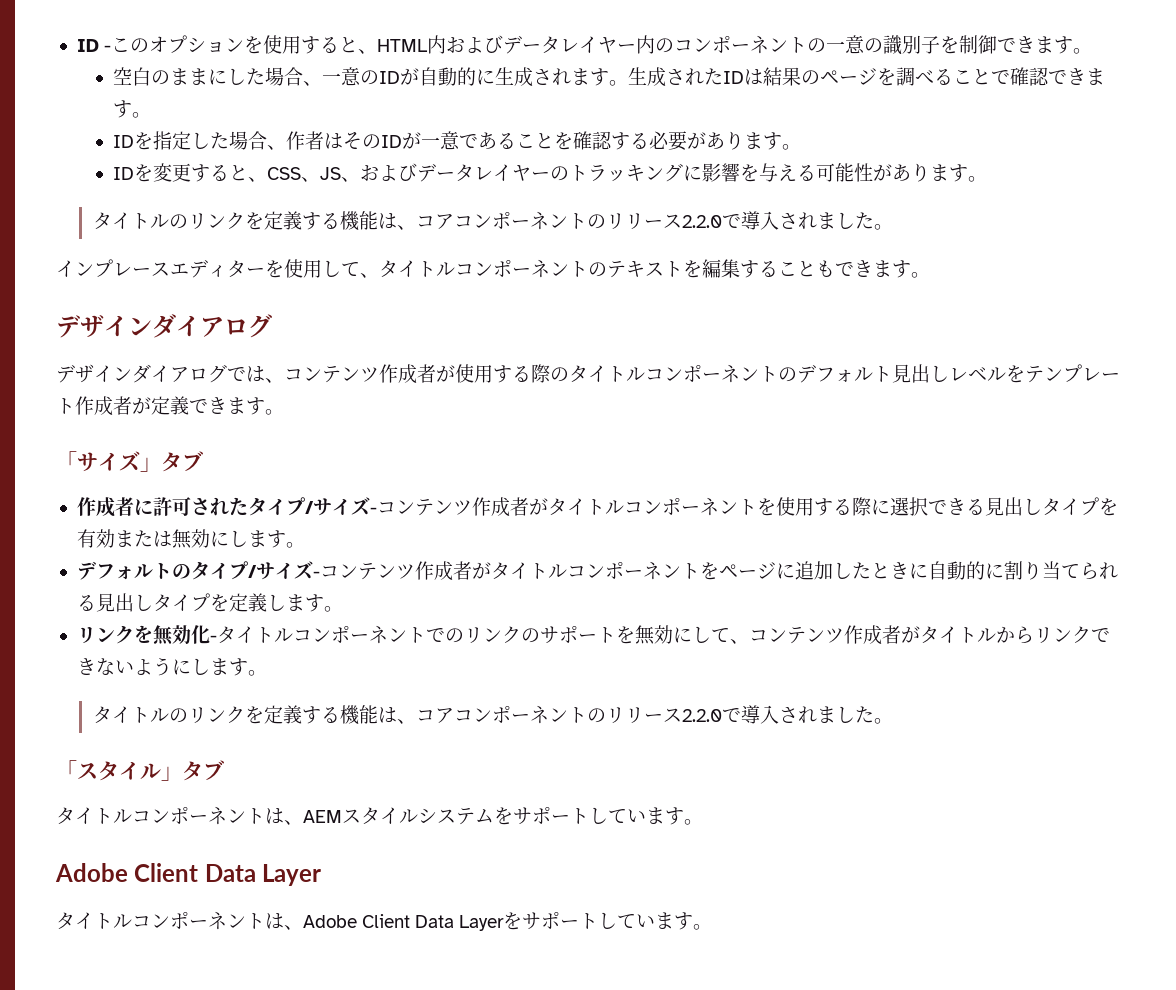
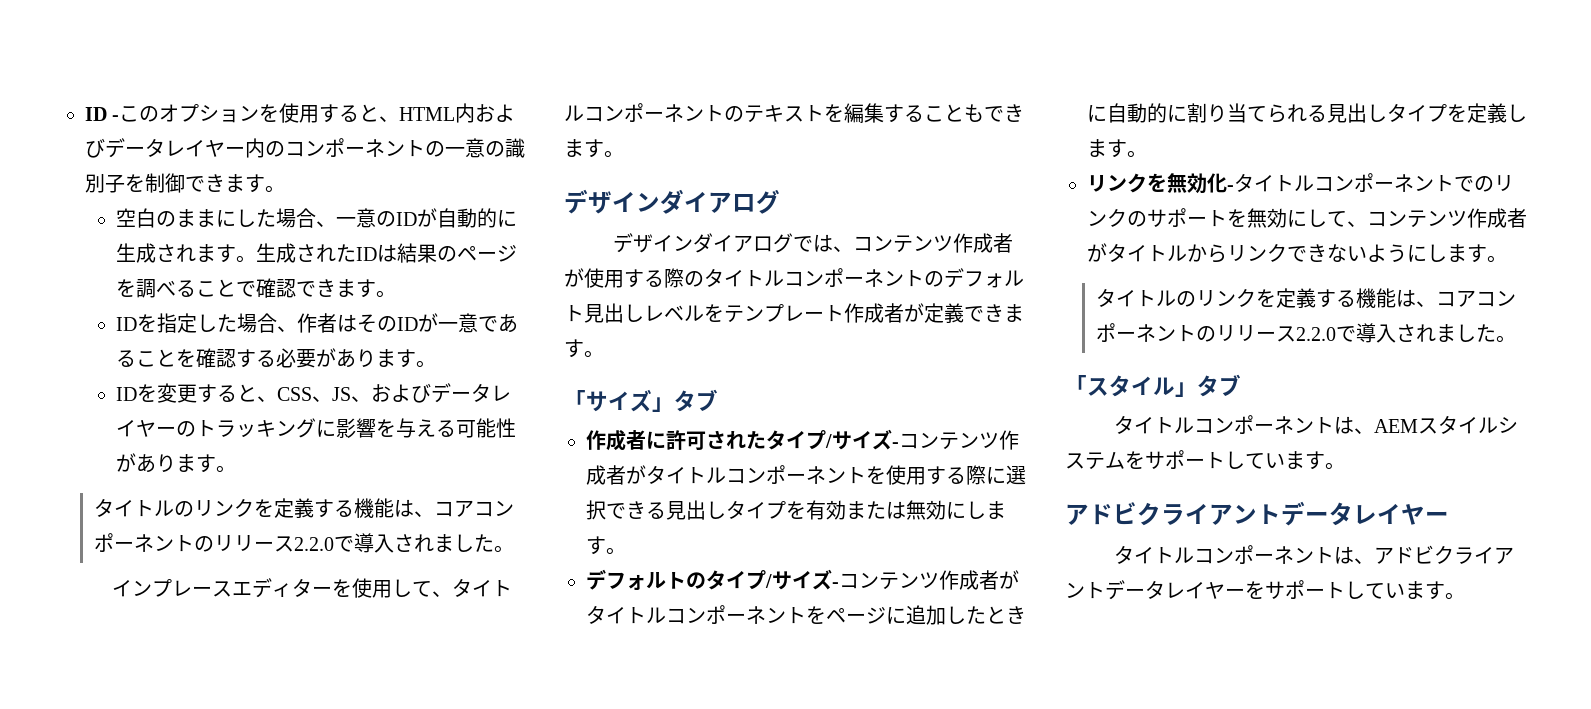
[55,863,322,886] [56,911,505,931] Adobe Client Data Layer // タイトルコンポーネントは、Adobe Client Data Layer -> [1065,501,1449,526] [1113,545,1514,564] [1065,580,1245,600] アドビクライアントデータレイヤー // タイトルコンポーネントは、アドビクライアントデータレイヤー

